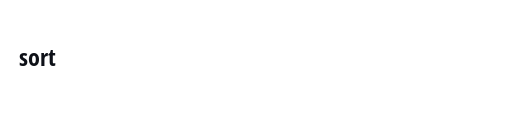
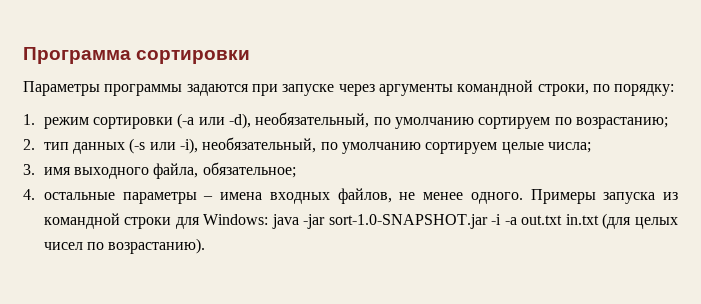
[19,50,56,66] sort -> [23,47,251,64] [23,80,675,96] [23,112,668,129] [23,137,591,154] [23,162,296,179] [23,188,678,204] [43,213,678,229] [43,238,206,254] Программа сортировки // Параметры программы задаются при запуске через аргументы командной строки, по порядку: // 1. режим сортировки (-a или -d), необязательный, по умолчанию сортируем по возрастанию; // 2. тип данных (-s или -i), необязательный, по умолчанию сортируем целые числа; // 3. имя выходного файла, обязательное; // 4. остальные параметры – имена входных файлов, не менее одного. Примеры запуска из командной строки для Windows: java -jar sort-1.0-SNAPSHOT.jar -i -a out.txt in.txt (для целых чисел по возрастанию).

